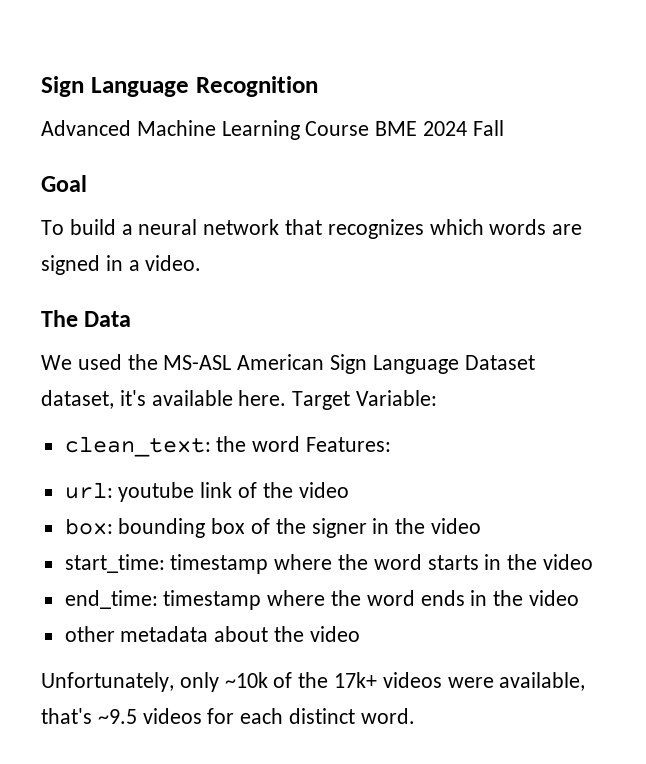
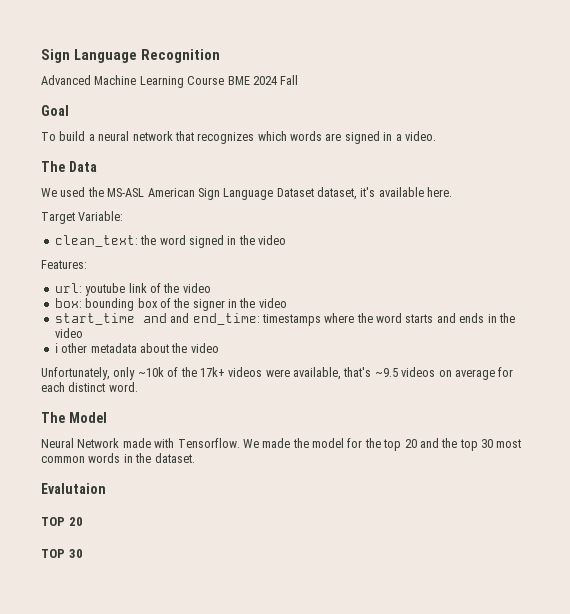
(287, 398) none -> (453, 192) //
(301, 444) none -> [188,235,286,248] signed in the video //
[64,554,594,574] [64,590,415,610] start_time: timestamp where the word starts in the video // end_time: timestamp where the word -> [54,313,456,326] start_time and and end_time: timestamps where the word starts and
(580, 598) none -> [54,343,58,353] ℹ
(202, 716) none -> [438,369,495,380] on average
(415, 716) none -> [41,412,107,423] [41,438,522,451] [41,453,195,463] [41,483,106,494] [41,517,83,526] [41,549,83,558] // The Model // Neural Network made with Tensorflow. We made the model for the top 20 and the top 30 most common words in the dataset. // Evalutaion // TOP 20 // TOP 30

